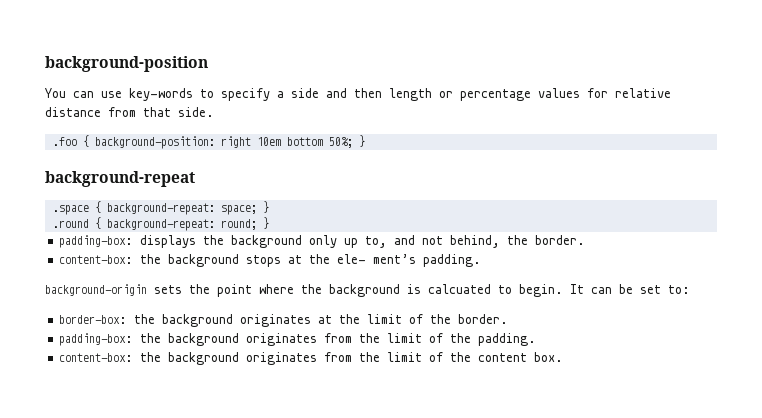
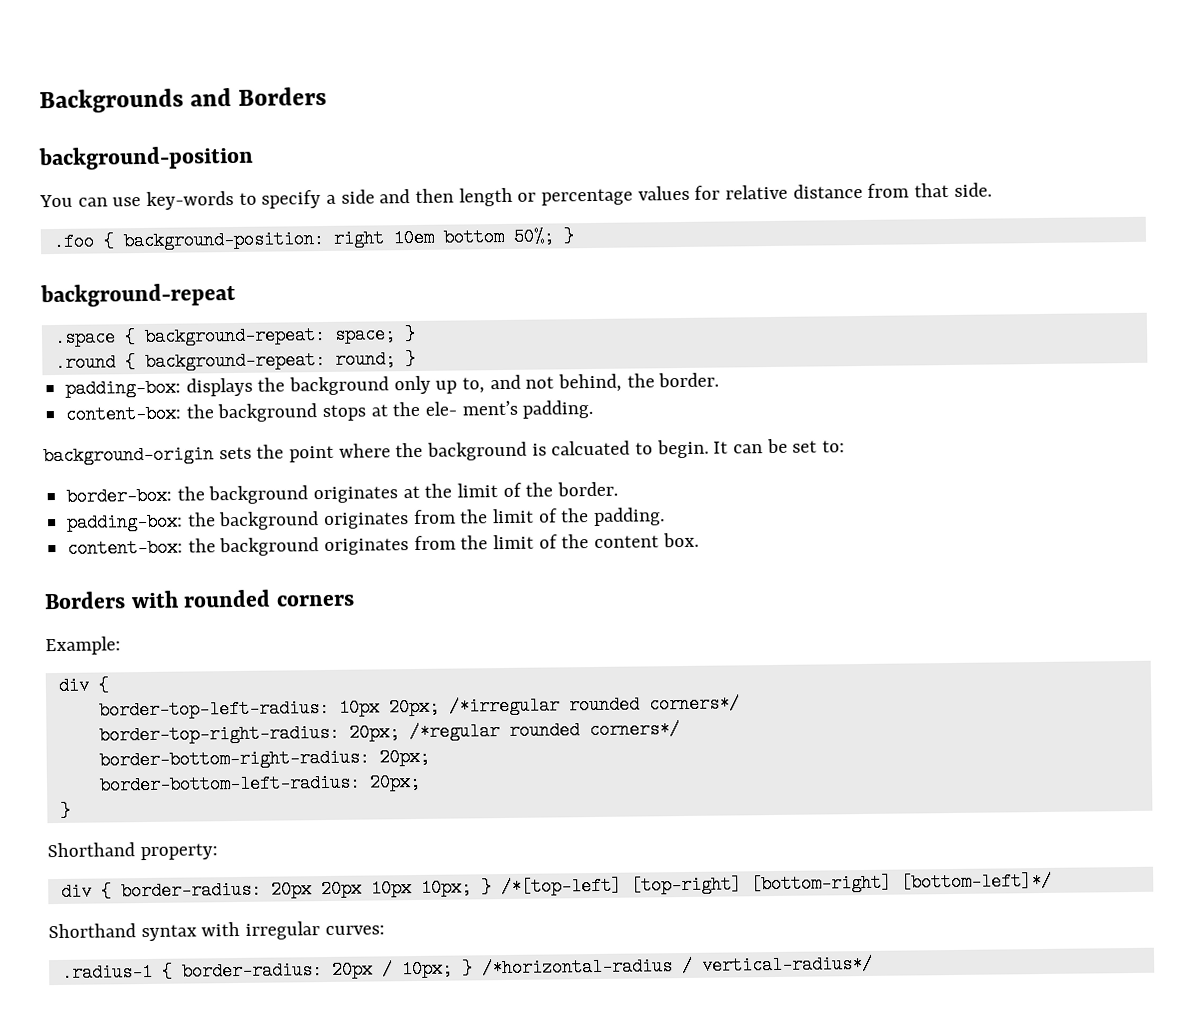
(45, 64) none -> [39,86,328,114] Backgrounds and Borders //
(564, 357) none -> [44,589,355,610] [45,636,121,656] [57,676,110,695] [98,694,740,720] [98,720,680,745] [98,747,430,770] [98,772,421,795] [59,801,71,820] [47,842,218,861] [60,871,1052,901] [48,921,385,942] [61,954,873,982] // Borders with rounded corners // Example: // div { // border-top-left-radius: 10px 20px; /*irregular rounded corners*/ // border-top-right-radius: 20px; /*regular rounded corners*/ // border-bottom-right-radius: 20px; // border-bottom-left-radius: 20px; // } // Shorthand property: // div { border-radius: 20px 20px 10px 10px; } /*[top-left] [top-right] [bottom-right] [bottom-left]*/ // Shorthand syntax with irregular curves: // .radius-1 { border-radius: 20px / 10px; } /*horizontal-radius / vertical-radius*/

